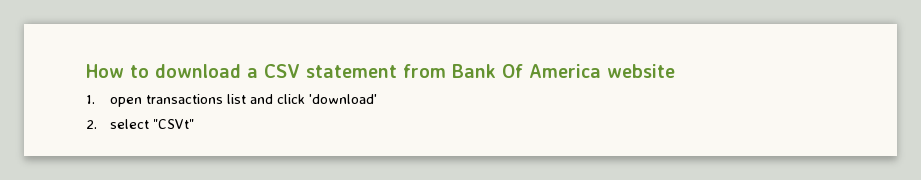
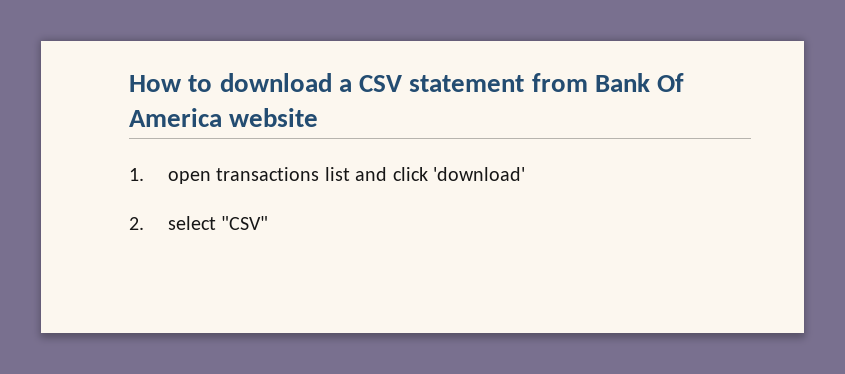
[153,119,195,129] "CSVt" -> [221,216,269,230] "CSV"

